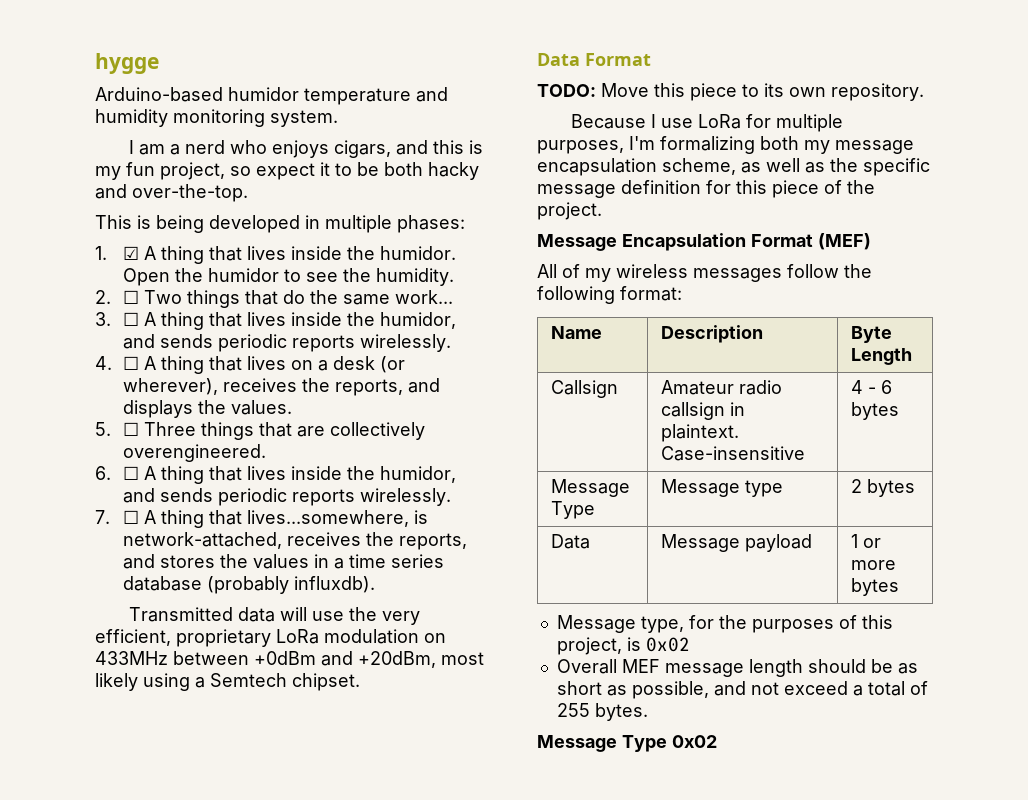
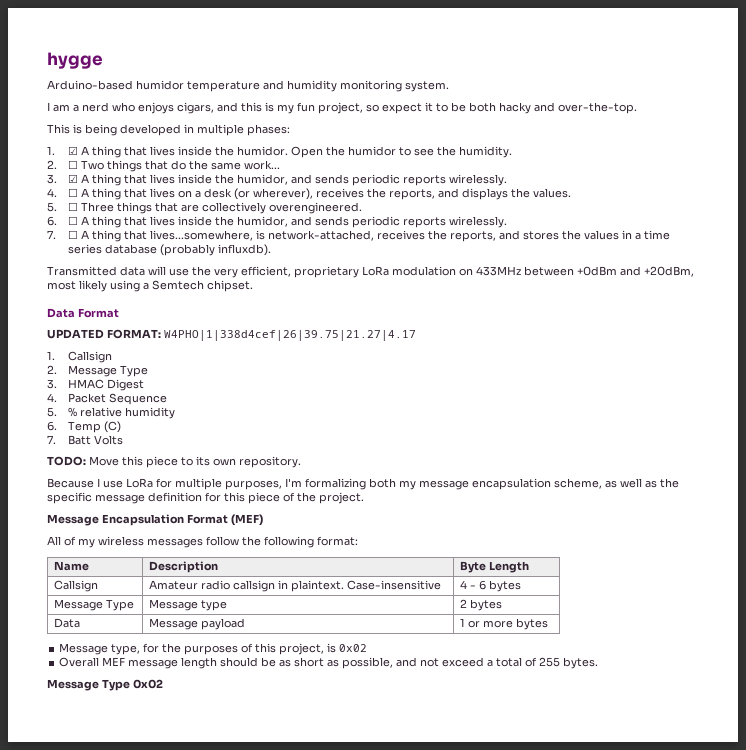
[122,312,139,326] ☐ -> [68,174,79,183] ☑
(651, 59) none -> [47,329,416,341] [47,351,113,363] [47,365,149,377] [47,379,145,391] [47,393,168,405] [47,407,176,419] [47,421,122,433] [47,435,124,445] // UPDATED FORMAT: W4PHO|1|338d4cef|26|39.75|21.27|4.17 // 1. Callsign // 2. Message Type // 3. HMAC Digest // 4. Packet Sequence // 5. % relative humidity // 6. Temp (C) // 7. Batt Volts

